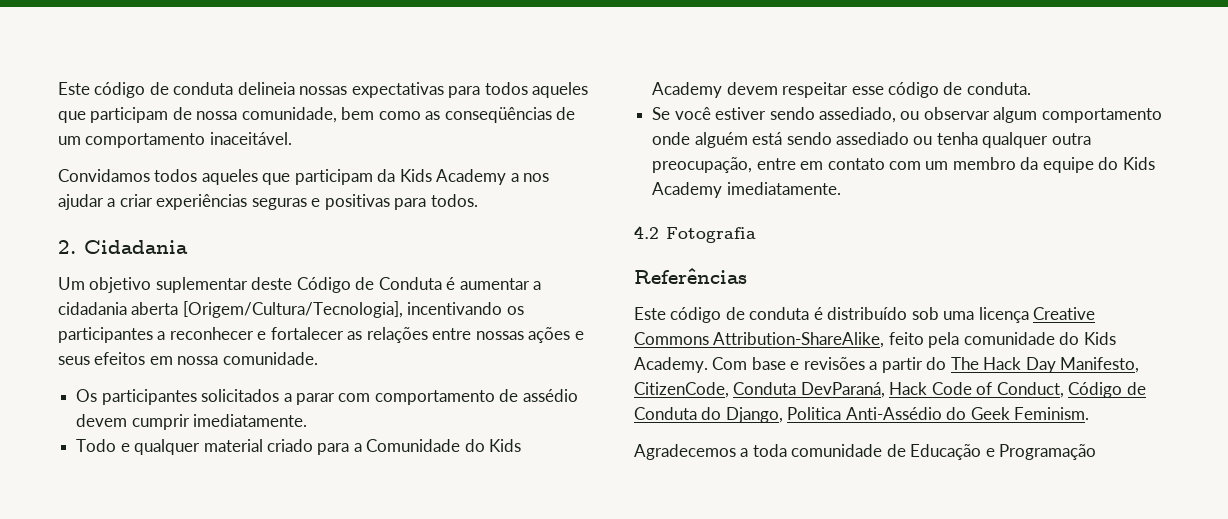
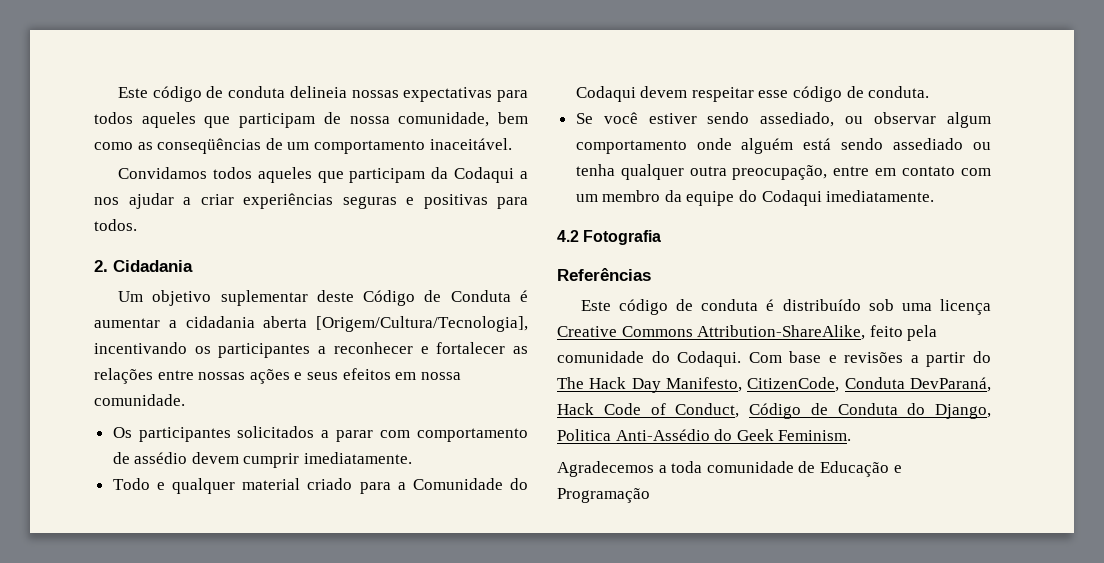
[399,169,507,185] Kids Academy -> [454,167,515,183] Codaqui
[489,439,522,452] [652,82,723,98] Kids Academy -> [575,86,636,102] Codaqui
[1122,157,1155,170] [652,182,723,198] Kids Academy -> [761,190,822,206] Codaqui
[1083,332,1116,345] [634,357,708,373] Kids Academy. -> [677,351,742,367] Codaqui.

